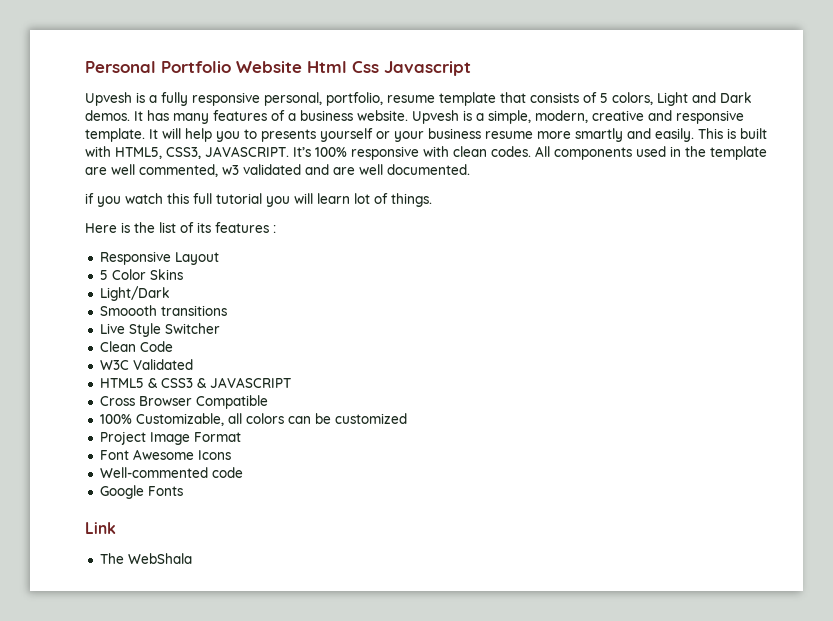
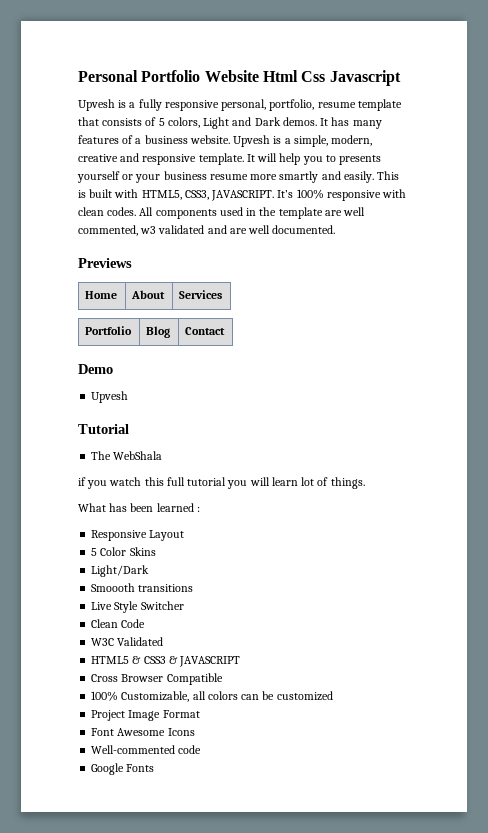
(470, 169) none -> [78,258,132,268] [85,291,118,299] [131,290,166,299] [179,290,223,299] [85,326,133,335] [146,326,171,338] [185,327,226,335] [78,364,113,374] [91,391,129,403] [78,424,129,434] [91,451,163,460] // Previews // Home | About | Services // Portfolio | Blog | Contact // Demo // Upvesh // Tutorial // The WebShala
[85,222,269,233] Here is the list of its features -> [78,503,194,512] What has been learned
[85,522,116,534] [99,553,192,564] // Link // The WebShala -> (155, 768) none

